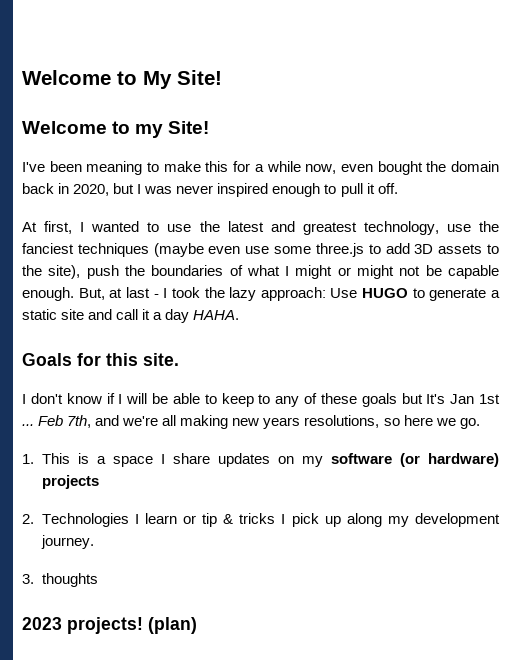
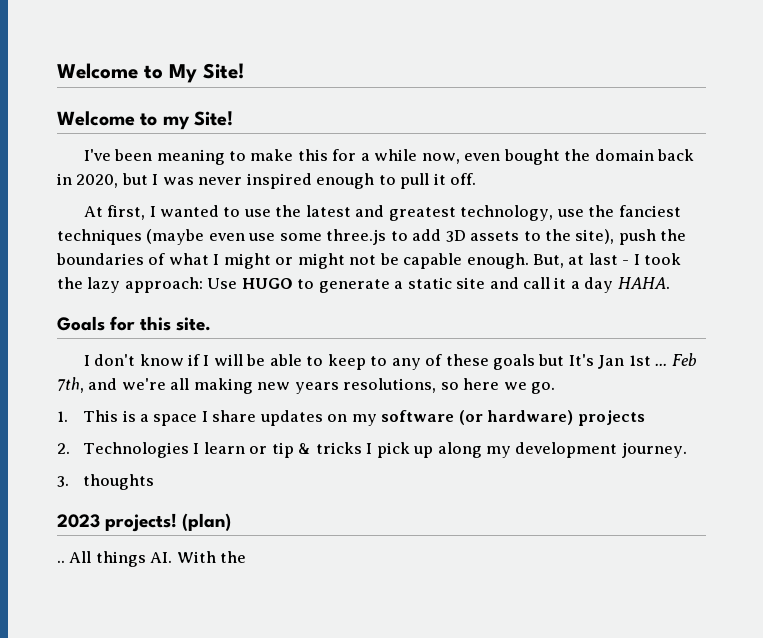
(197, 625) none -> [57,551,247,567] // .. All things AI. With the

